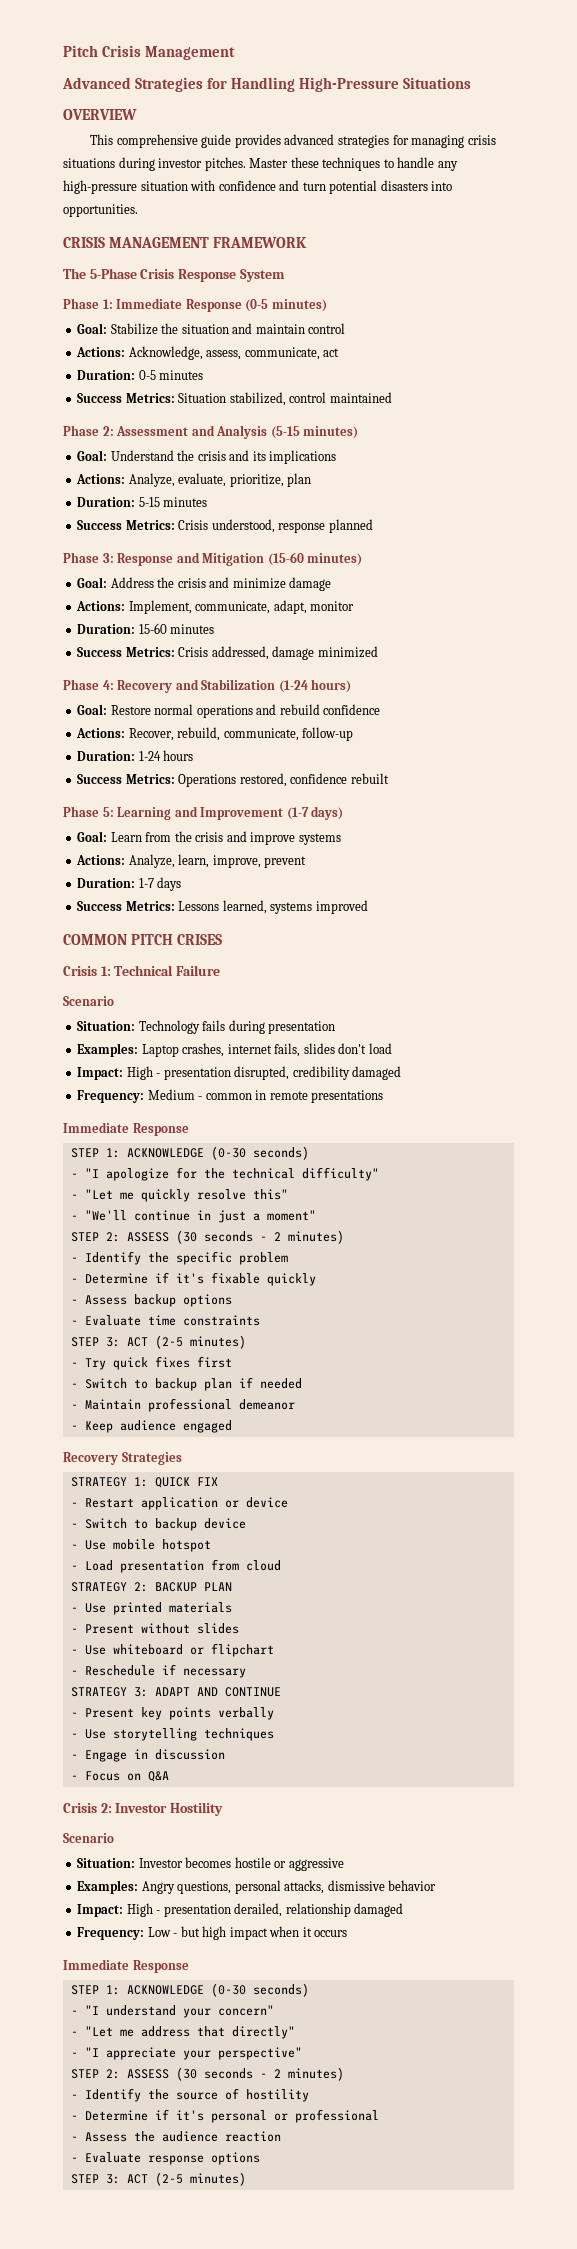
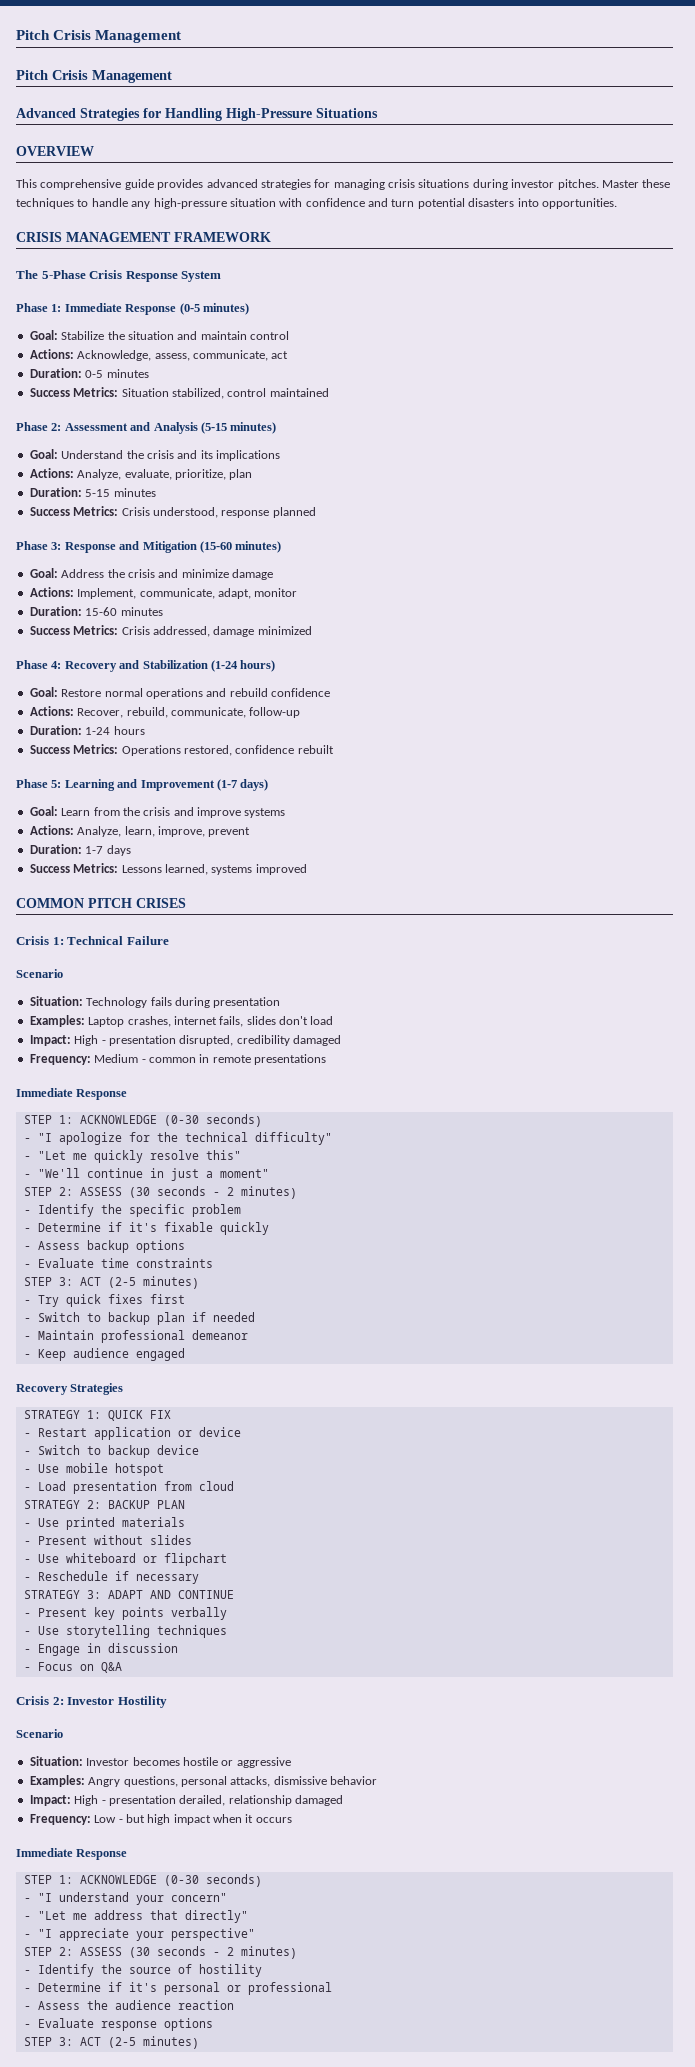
[63,45,236,60] Pitch Crisis Management -> [16,30,182,43] [16,70,172,83] Pitch Crisis Management // Pitch Crisis Management

